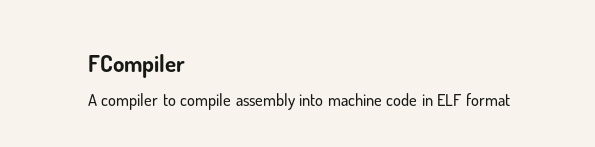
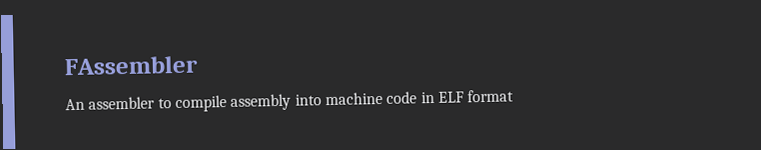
[88,54,185,78] [88,93,159,110] FCompiler // A compiler -> [64,55,198,76] [65,96,156,111] FAssembler // An assembler

